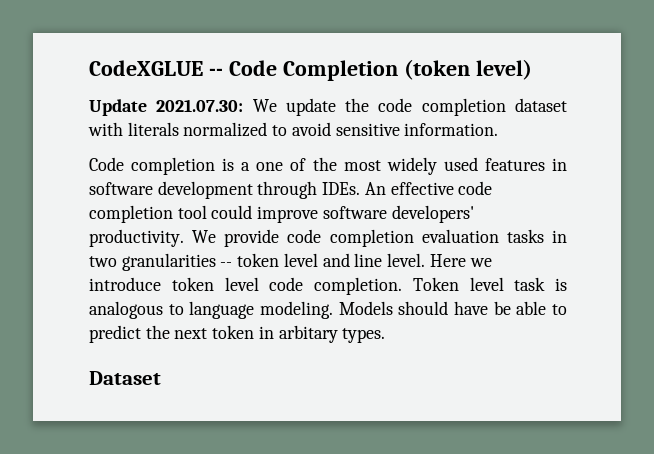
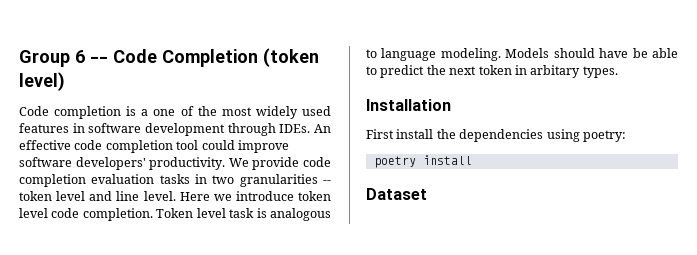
[89,60,203,76] CodeXGLUE -> [19,50,85,67] Group 6
[89,98,567,116] [88,122,499,137] // Update 2021.07.30: We update the code completion dataset with literals normalized to avoid sensitive information. -> (65, 81) none
(386, 335) none -> [366,99,451,111] [366,129,626,142] [373,155,472,168] // Installation // First install the dependencies using poetry: // poetry install

